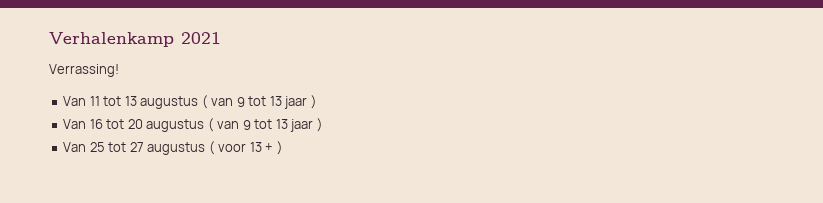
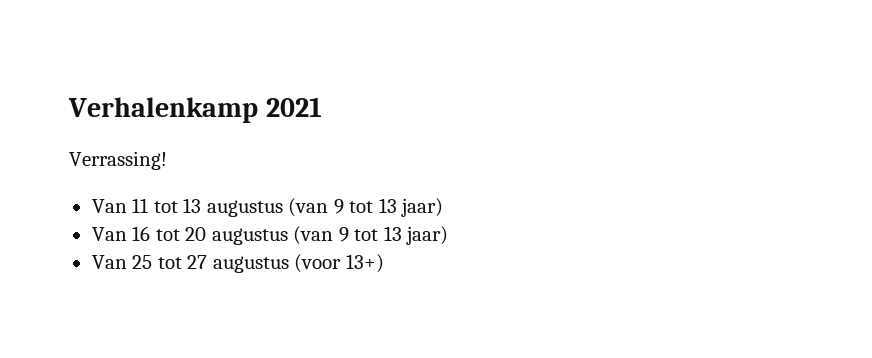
[201,95,317,109] ( van 9 tot 13 jaar ) -> [288,198,444,217] (van 9 tot 13 jaar)
[207,118,323,132] ( van 9 tot 13 jaar ) -> [293,226,449,245] (van 9 tot 13 jaar)
[208,141,283,155] ( voor 13 + ) -> [294,254,384,273] (voor 13+)

